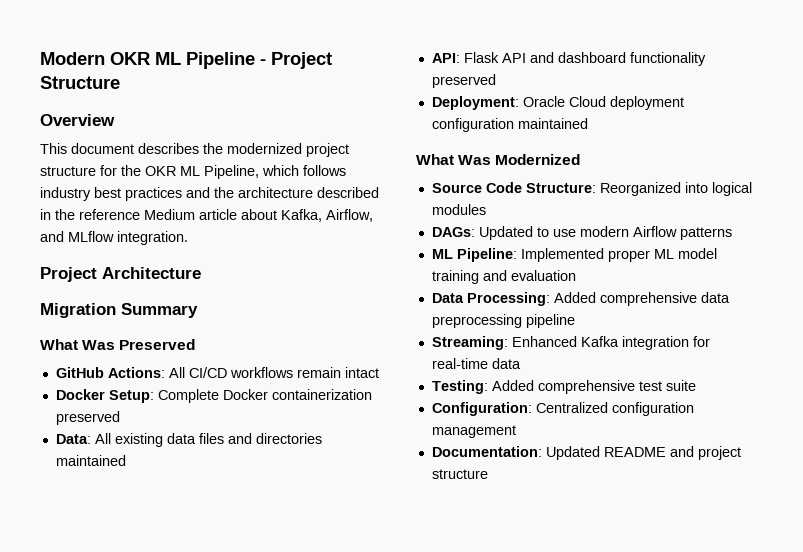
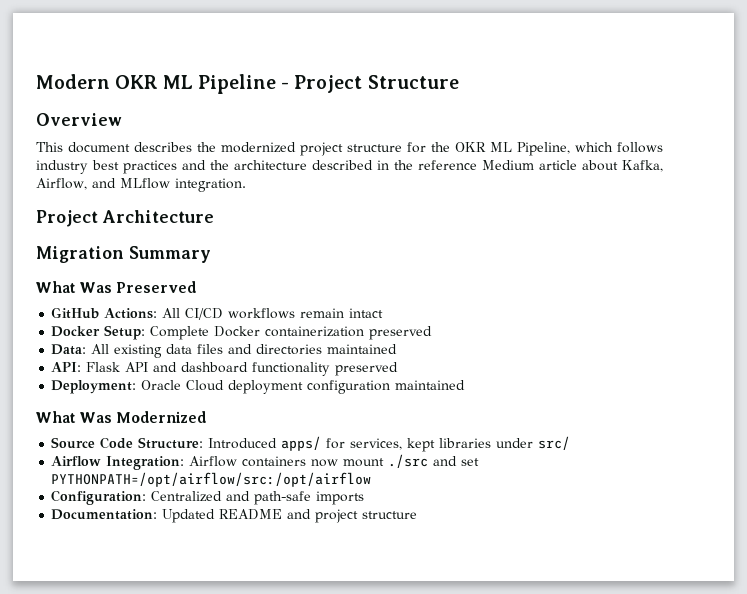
[599,182,752,196] [431,204,486,215] [431,226,732,240] [431,248,717,262] [431,270,576,284] [431,292,730,306] [431,314,575,328] [431,336,710,350] [431,358,521,369] [431,380,696,394] Reorganized into logical modules // DAGs: Updated to use modern Airflow patterns // ML Pipeline: Implemented proper ML model training and evaluation // Data Processing: Added comprehensive data preprocessing pipeline // Streaming: Enhanced Kafka integration for real-time data // Testing: Added comprehensive test suite -> [208,436,571,452] [51,454,480,470] [51,472,372,487] Introduced apps/ for services, kept libraries under src/ // Airflow Integration: Airflow containers now mount ./src and set PYTHONPATH=/opt/airflow/src:/opt/airflow
[611,402,694,416] [431,425,516,438] configuration management -> [226,491,365,505] and path-safe imports

